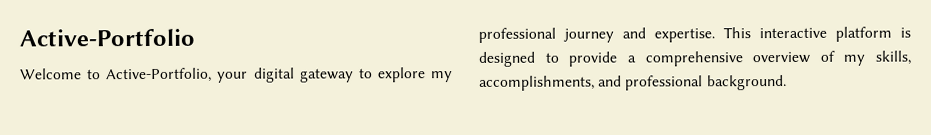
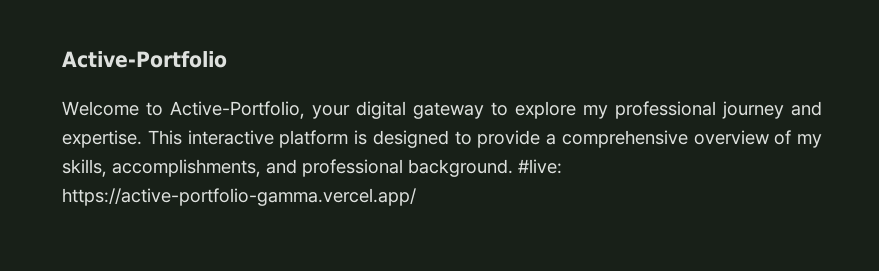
(787, 82) none -> [518,159,562,174] [62,188,416,206] #live: https://active-portfolio-gamma.vercel.app/

